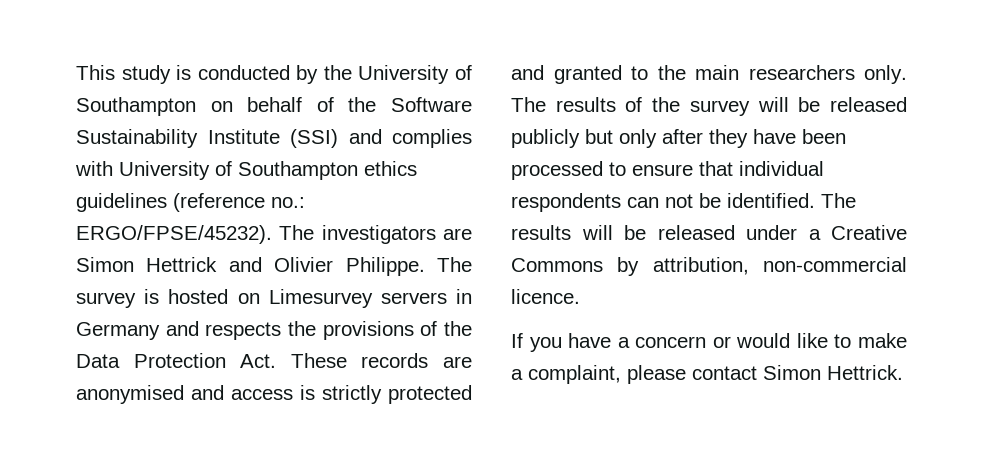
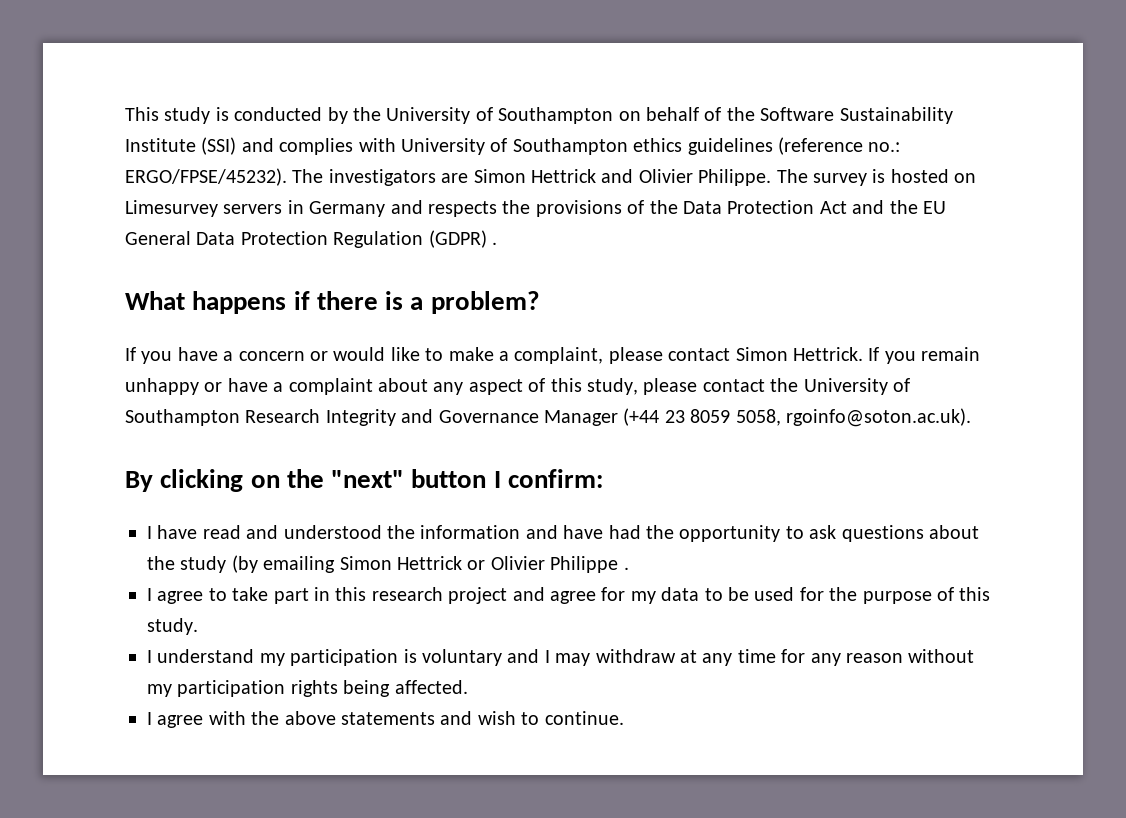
[240,353,472,368] [76,385,472,404] [511,65,907,84] [511,97,907,116] [511,129,846,148] [511,161,824,180] [511,193,856,212] [511,225,907,240] [511,257,907,276] [511,289,580,304] Act. These records are anonymised and access is strictly protected and granted to the main researchers only. The results of the survey will be released publicly but only after they have been processed to ensure that individual respondents can not be identified. The results will be released under a Creative Commons by attribution, non-commercial licence. -> [819,200,946,214] [125,230,497,248] [125,291,540,314] Act and the EU General Data Protection Regulation (GDPR) . // What happens if there is a problem?
(903, 372) none -> [868,347,981,364] [125,378,910,395] [125,408,971,427] [125,469,604,492] [147,525,979,542] [147,555,629,573] [147,587,991,604] [147,618,198,635] [147,649,975,666] [147,680,468,697] [147,711,624,728] If you remain unhappy or have a complaint about any aspect of this study, please contact the University of Southampton Research Integrity and Governance Manager (+44 23 8059 5058, rgoinfo@soton.ac.uk). // By clicking on the "next" button I confirm: // I have read and understood the information and have had the opportunity to ask questions about the study (by emailing Simon Hettrick or Olivier Philippe . // I agree to take part in this research project and agree for my data to be used for the purpose of this study. // I understand my participation is voluntary and I may withdraw at any time for any reason without my participation rights being affected. // I agree with the above statements and wish to continue.

